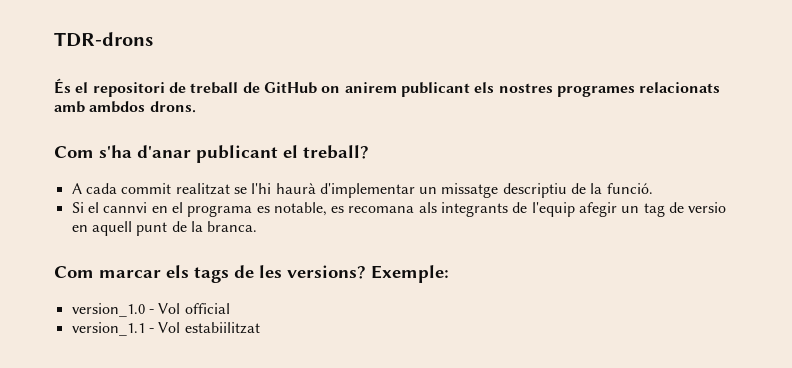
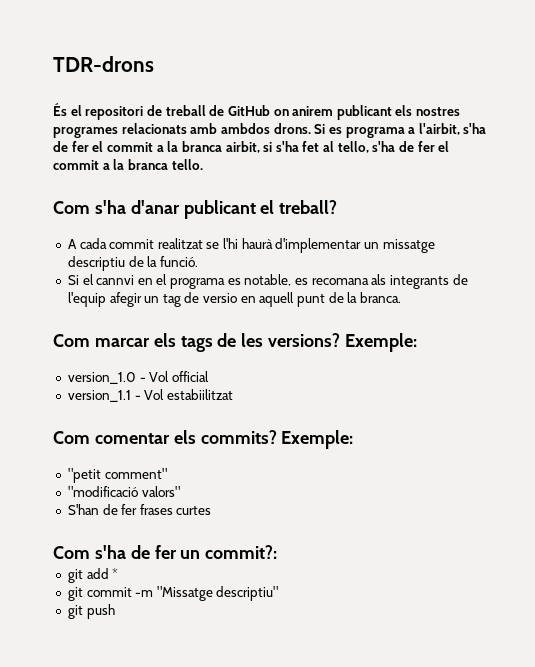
(196, 107) none -> [314,123,487,138] [53,141,450,153] [53,159,203,170] Si es programa a l'airbit, s'ha de fer el commit a la branca airbit, si s'ha fet al tello, s'ha de fer el commit a la branca tello.
(260, 328) none -> [53,430,354,449] [67,468,167,483] [67,486,180,497] [67,504,212,515] [53,545,278,559] [67,568,119,583] [67,586,279,601] [67,604,115,619] // Com comentar els commits? Exemple: // "petit comment" // "modificació valors" // S'han de fer frases curtes // Com s'ha de fer un commit?: // git add * // git commit -m "Missatge descriptiu" // git push

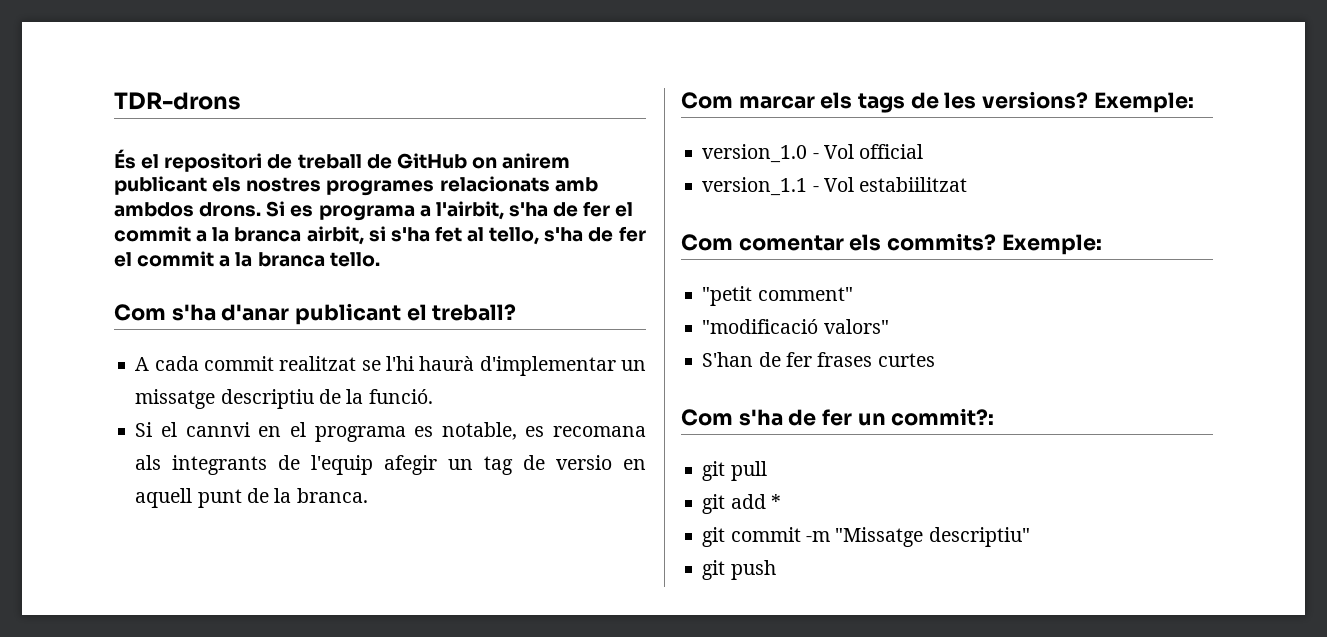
(278, 552) none -> [702,461,767,481] // git pull

